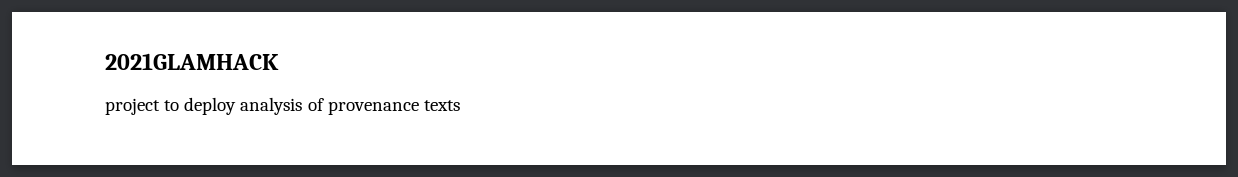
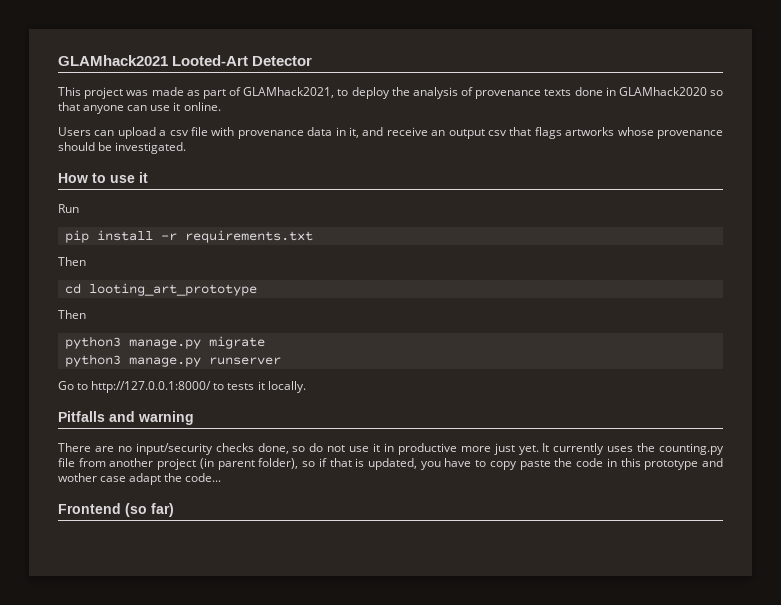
[105,53,279,70] [105,98,160,115] 2021GLAMHACK // project -> [58,55,313,66] [58,87,335,99] GLAMhack2021 Looted-Art Detector // This project was made as part of GLAMhack2021,
(237, 106) none -> [391,87,410,96] the
(460, 105) none -> [574,87,723,96] [58,102,221,114] [58,127,723,139] [58,142,187,154] [58,172,148,183] [58,204,79,213] [64,230,313,243] [58,257,86,266] [64,283,257,296] [58,310,86,319] [64,336,265,349] [64,354,281,367] [58,381,306,393] [58,411,194,425] [58,443,724,455] [58,458,724,470] [58,473,222,485] [58,503,174,517] done in GLAMhack2020 so that anyone can use it online. // Users can upload a csv file with provenance data in it, and receive an output csv that flags artworks whose provenance should be investigated. // How to use it // Run // pip install -r requirements.txt // Then // cd looting_art_prototype // Then // python3 manage.py migrate // python3 manage.py runserver // Go to http://127.0.0.1:8000/ to tests it locally. // Pitfalls and warning // There are no input/security checks done, so do not use it in productive more just yet. It currently uses the counting.py file from another project (in parent folder), so if that is updated, you have to copy paste the code in this prototype and wother case adapt the code... // Frontend (so far)

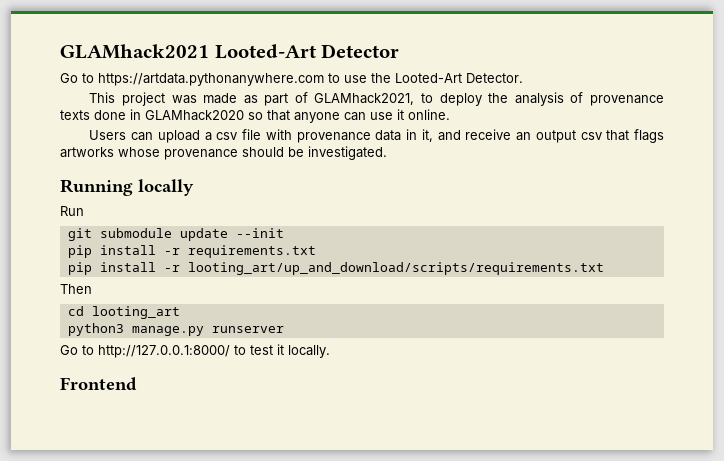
(313, 61) none -> [60,73,523,86] // Go to https://artdata.pythonanywhere.com to use the Looted-Art Detector.
[58,172,148,183] [58,204,79,213] [64,230,313,243] [58,257,86,266] [64,283,257,296] [58,310,86,319] [64,336,265,349] How to use it // Run // pip install -r requirements.txt // Then // cd looting_art_prototype // Then // python3 manage.py migrate -> [60,179,194,196] [60,206,84,216] [67,228,284,241] [67,245,316,258] [67,262,604,275] [60,284,92,294] [67,306,180,319] Running locally // Run // git submodule update --init // pip install -r requirements.txt // pip install -r looting_art/up_and_download/scripts/requirements.txt // Then // cd looting_art
[227,383,255,390] tests -> [250,345,273,355] test
[58,411,194,425] [58,443,724,455] [58,458,724,470] [58,473,222,485] // Pitfalls and warning // There are no input/security checks done, so do not use it in productive more just yet. It currently uses the counting.py file from another project (in parent folder), so if that is updated, you have to copy paste the code in this prototype and wother case adapt the code... -> (330, 351) none
[125,503,174,517] (so far) -> (137, 384) none

